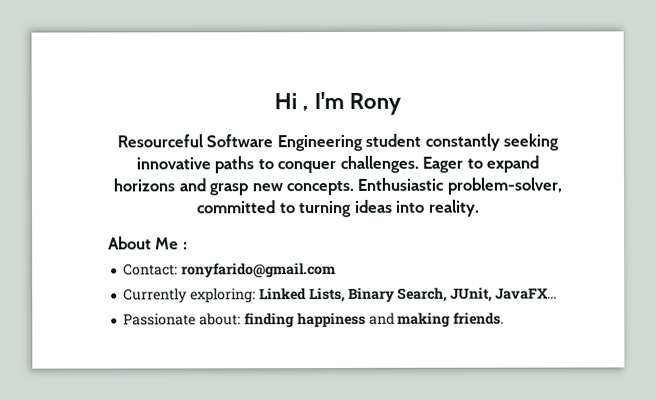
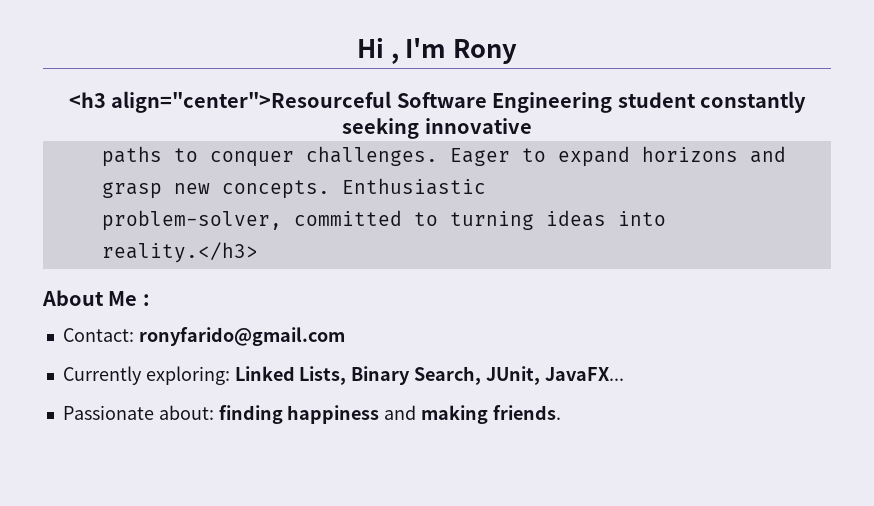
[116,134,203,148] Resourceful -> [69,91,392,113] <h3 align="center">Resourceful
(211, 163) none -> (532, 126) //
(444, 184) none -> (486, 186) //
[427,199,480,217] reality. -> [101,242,258,263] reality.</h3>

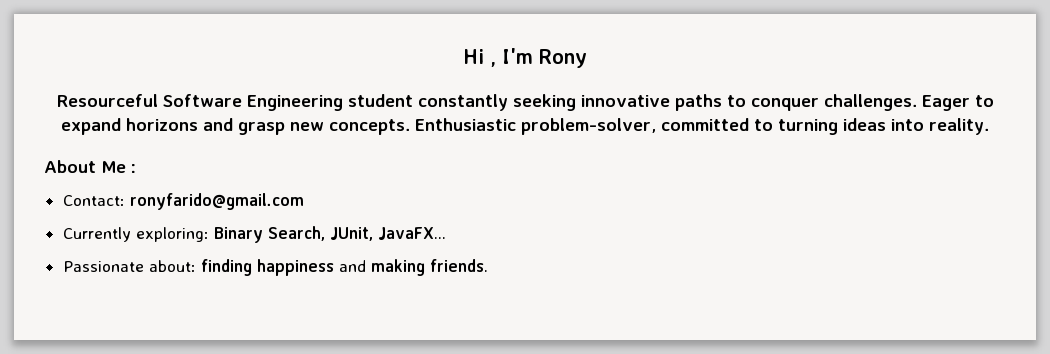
[69,91,392,113] <h3 align="center">Resourceful -> [56,94,158,107] Resourceful
(532, 126) // -> (670, 101) none
(486, 186) // -> (516, 124) none
[101,242,258,263] reality.</h3> -> [929,118,989,135] reality.
[234,366,347,385] Linked Lists, -> (209, 234) none

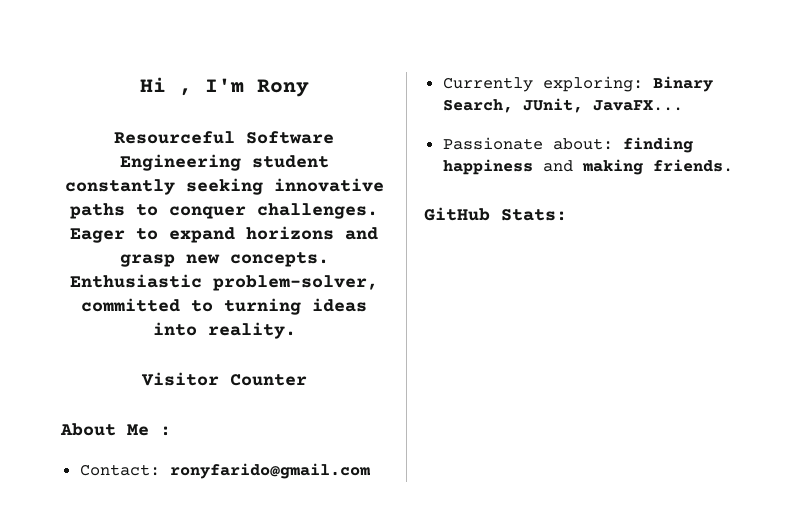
(989, 126) none -> [140,372,307,386] // Visitor Counter
(488, 265) none -> [424,207,567,221] // GitHub Stats:

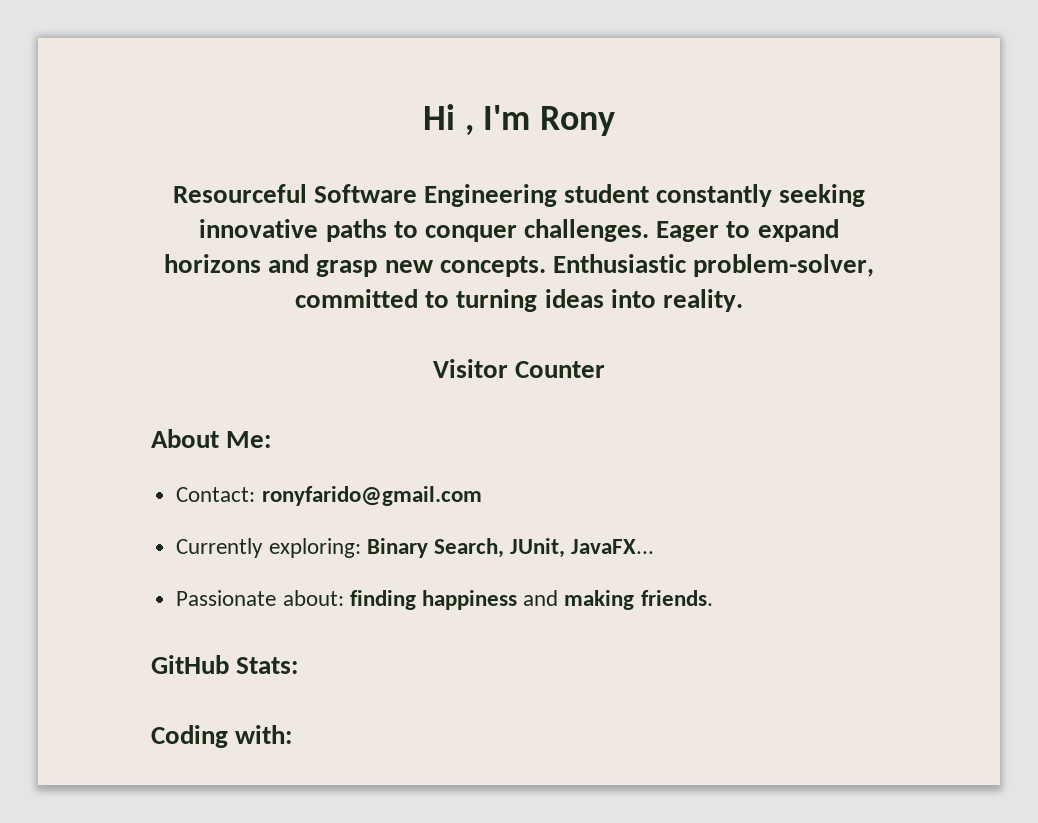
[127,424,171,436] Me : -> [226,431,272,448] Me:
(567, 215) none -> [151,725,293,748] // Coding with:

